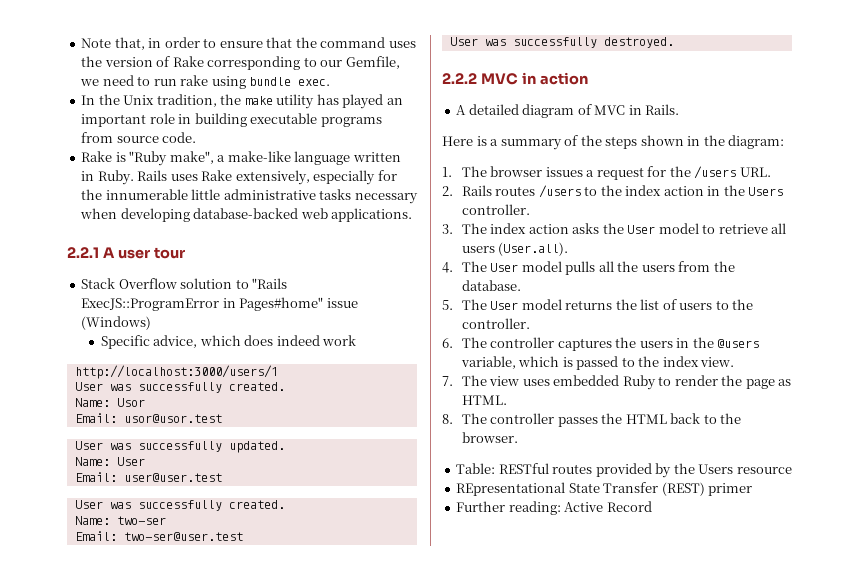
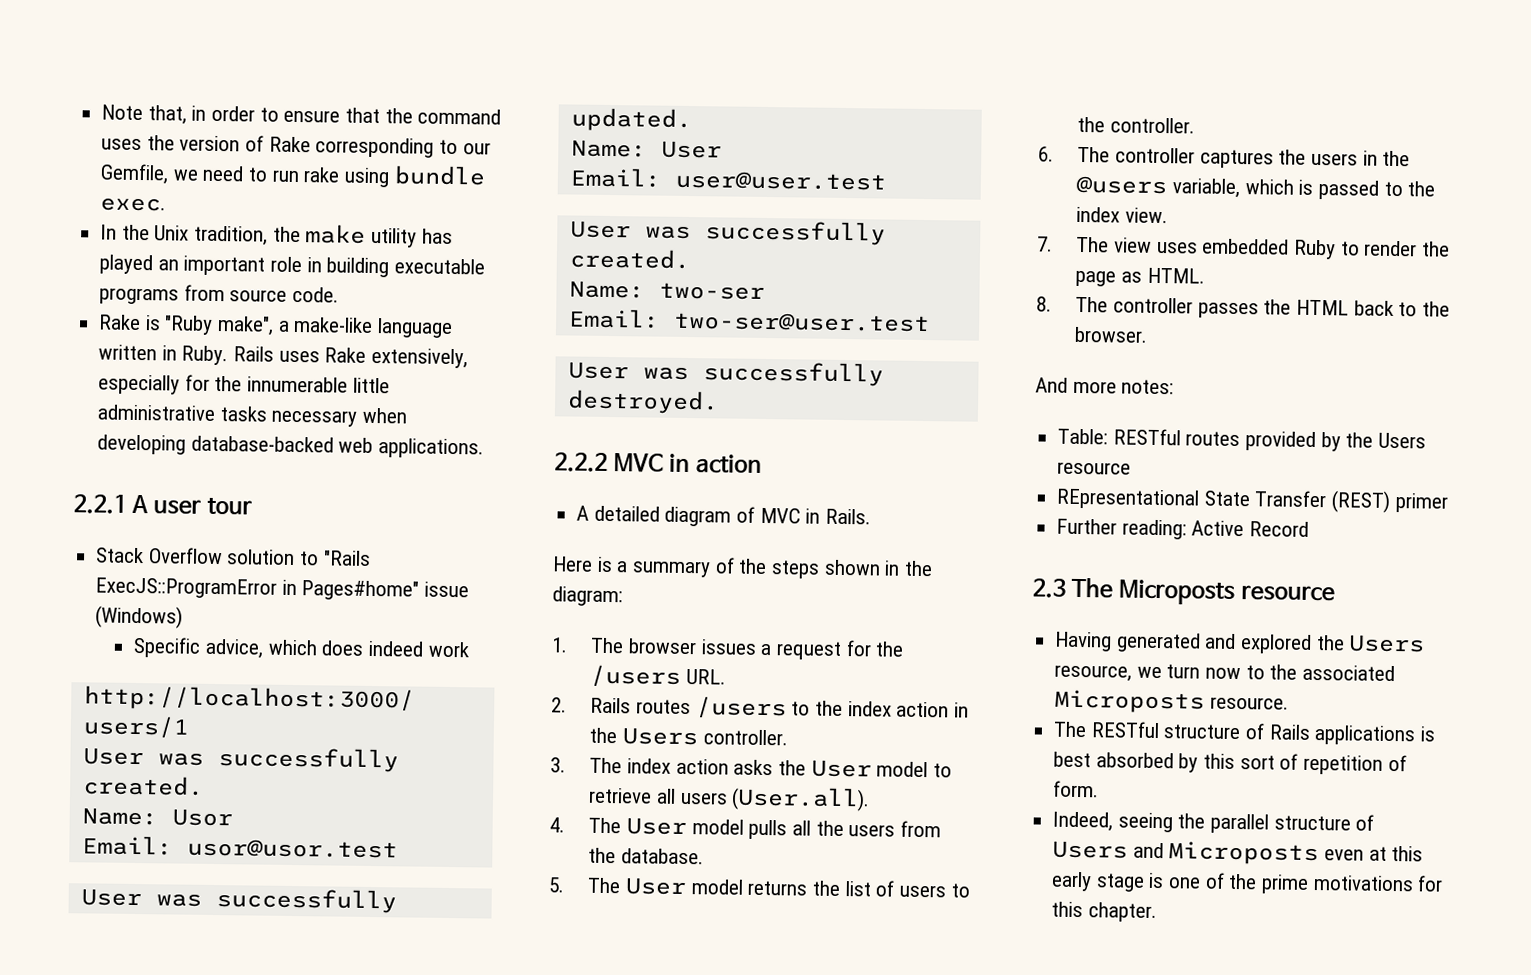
(518, 437) none -> [1035,377,1175,395] // And more notes:
(652, 506) none -> [1032,577,1335,605] [1054,631,1426,654] [1054,664,1396,682] [1054,689,1289,714] [1053,721,1437,746] [1053,751,1407,775] [1053,780,1100,798] [1052,811,1375,834] [1052,840,1424,866] [1051,871,1444,894] [1051,901,1157,923] // 2.3 The Microposts resource // Having generated and explored the Users resource, we turn now to the associated Microposts resource. // The RESTful structure of Rails applications is best absorbed by this sort of repetition of form. // Indeed, seeing the parallel structure of Users and Microposts even at this early stage is one of the prime motivations for this chapter.

